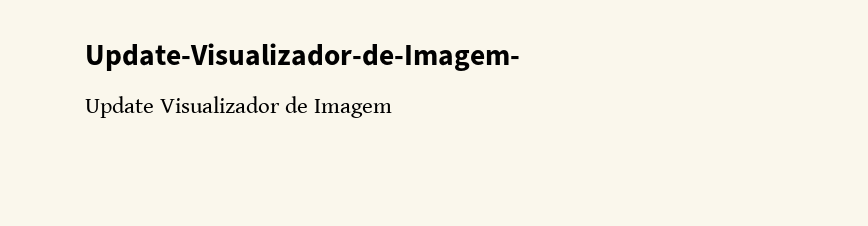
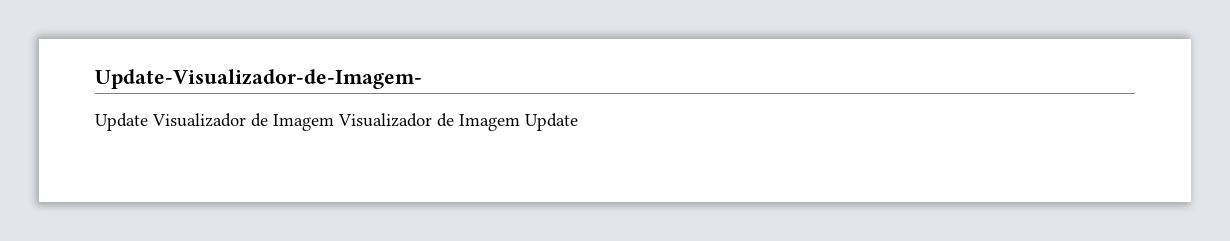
(393, 108) none -> [338,113,578,131] Visualizador de Imagem Update

